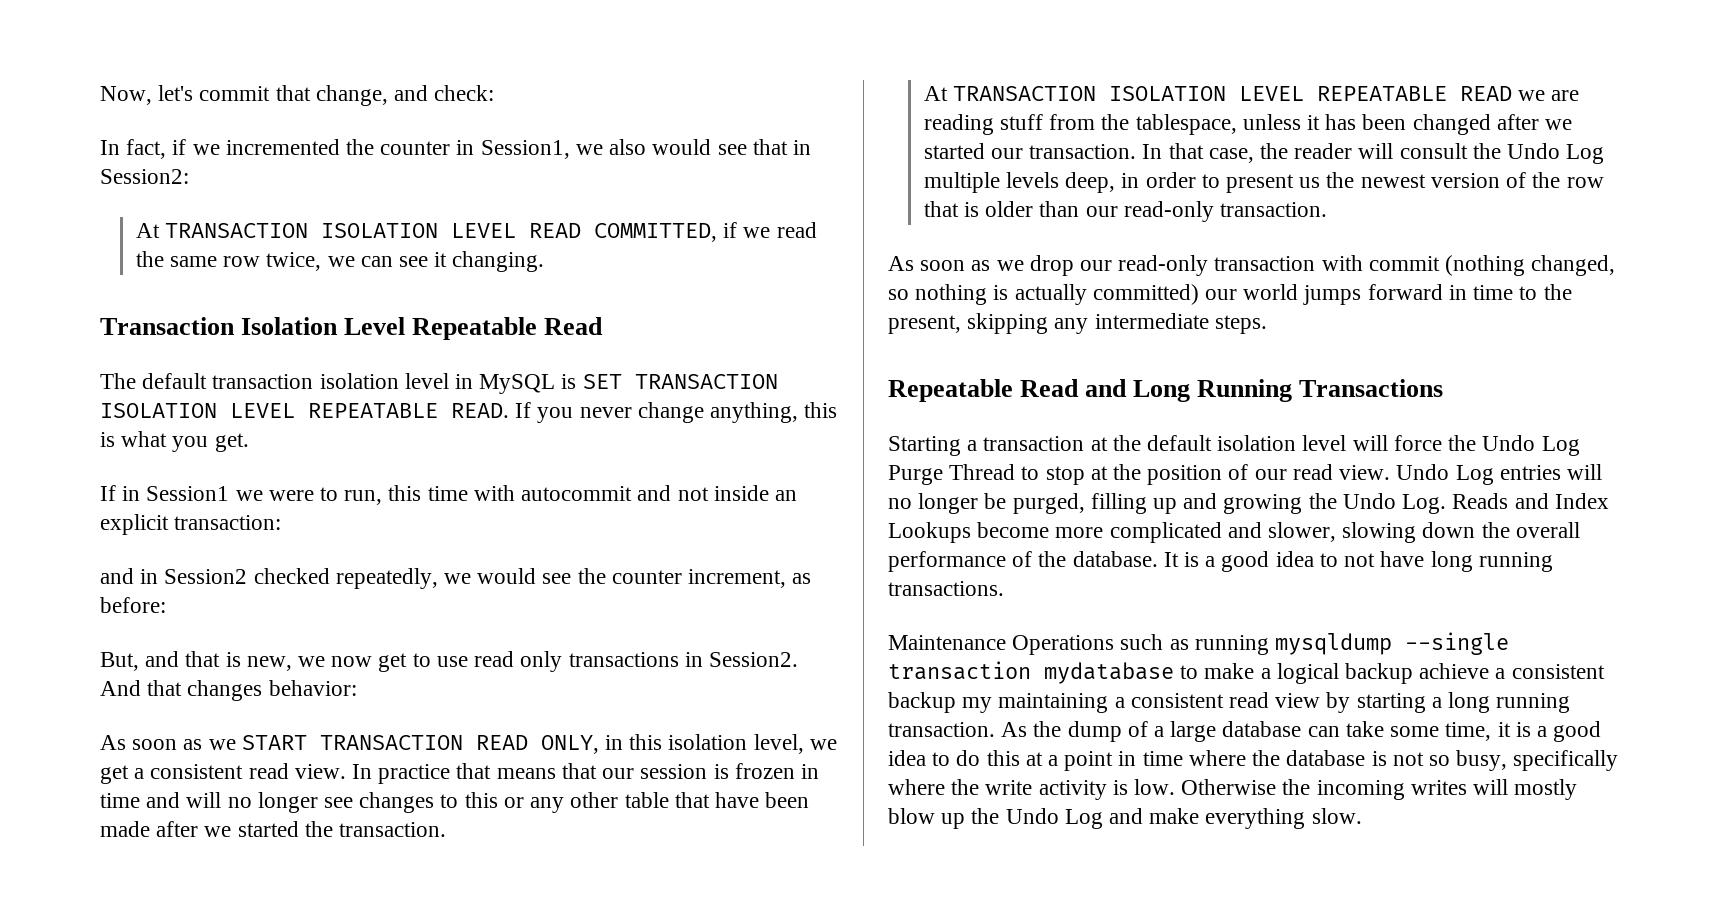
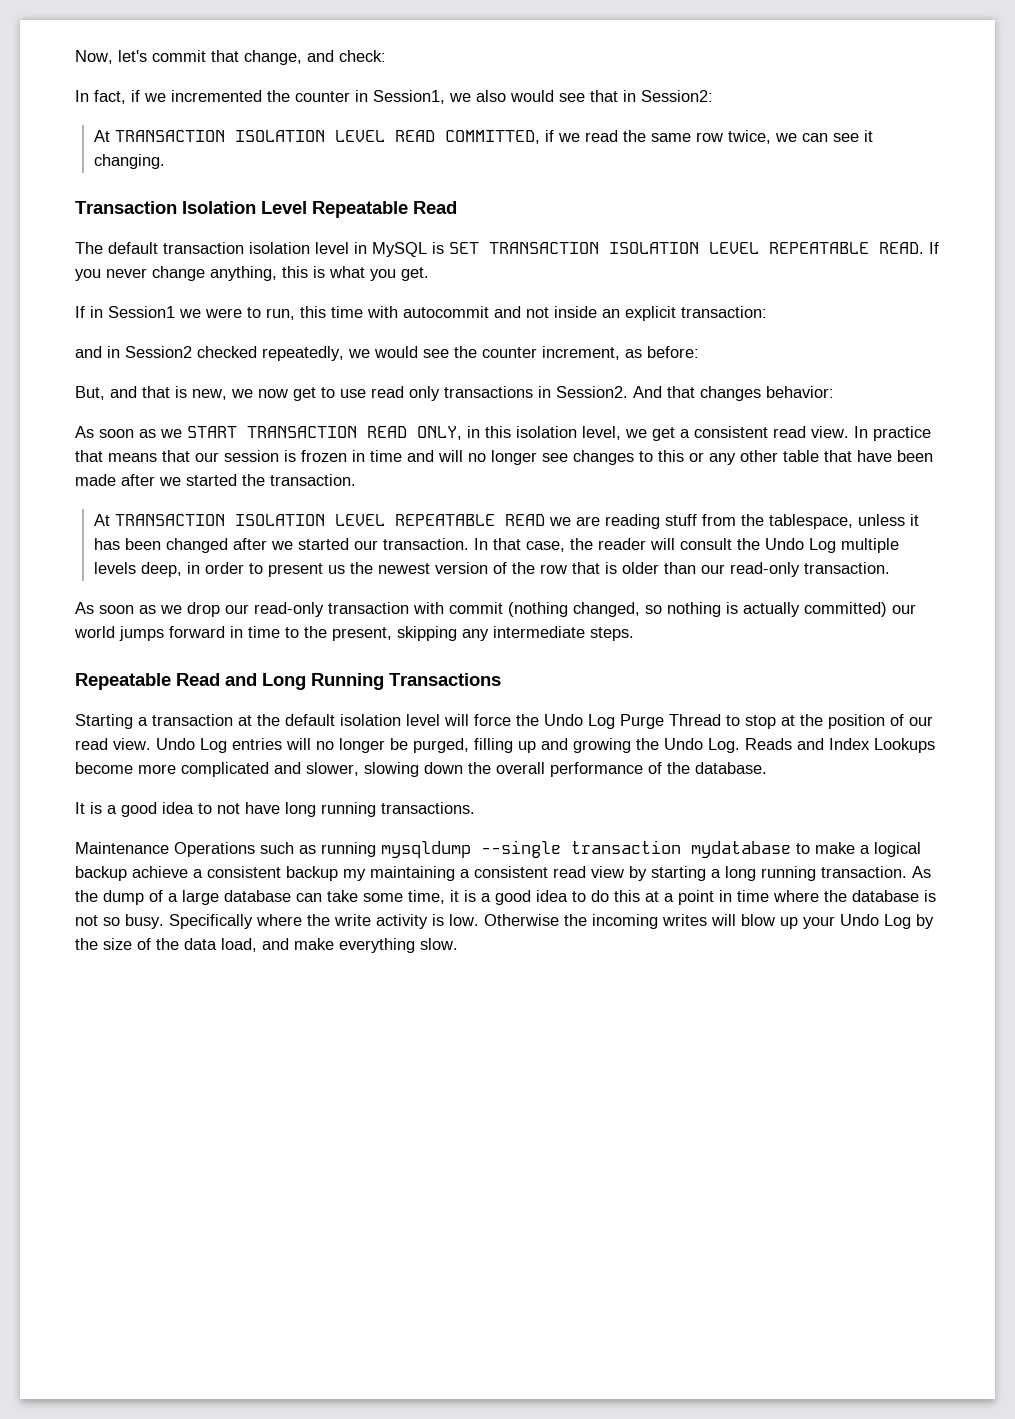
(1158, 559) none -> (767, 768) //
[1456,750,1619,771] busy, specifically -> [125,914,253,929] busy. Specifically
[1514,779,1578,800] mostly -> (736, 920) none
[971,808,1103,829] the Undo Log -> [803,914,934,929] [75,938,257,952] your Undo Log by the size of the data load,

